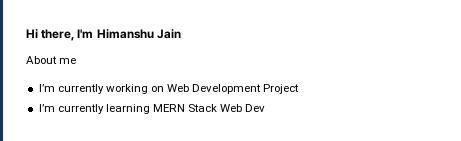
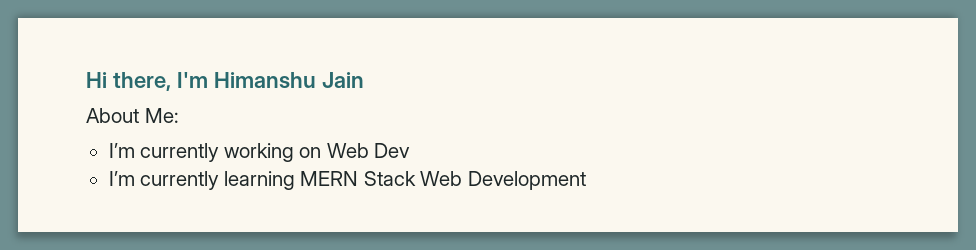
[59,58,77,64] me -> [144,108,179,123] Me:
[192,84,300,94] Development Project -> [374,143,411,158] Dev
[245,104,266,112] Dev -> [467,171,586,190] Development

